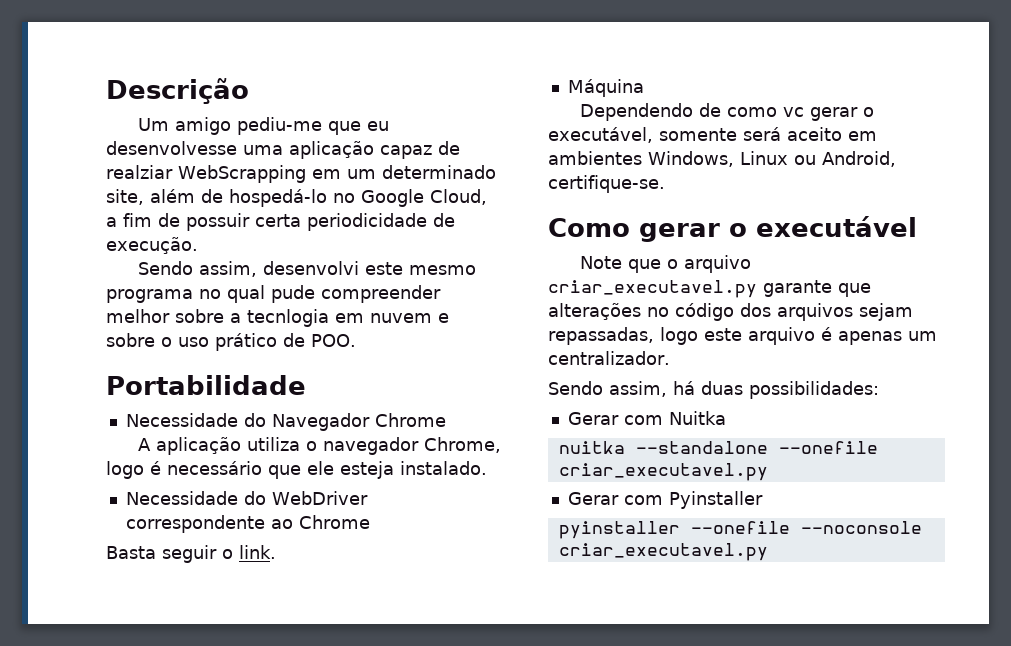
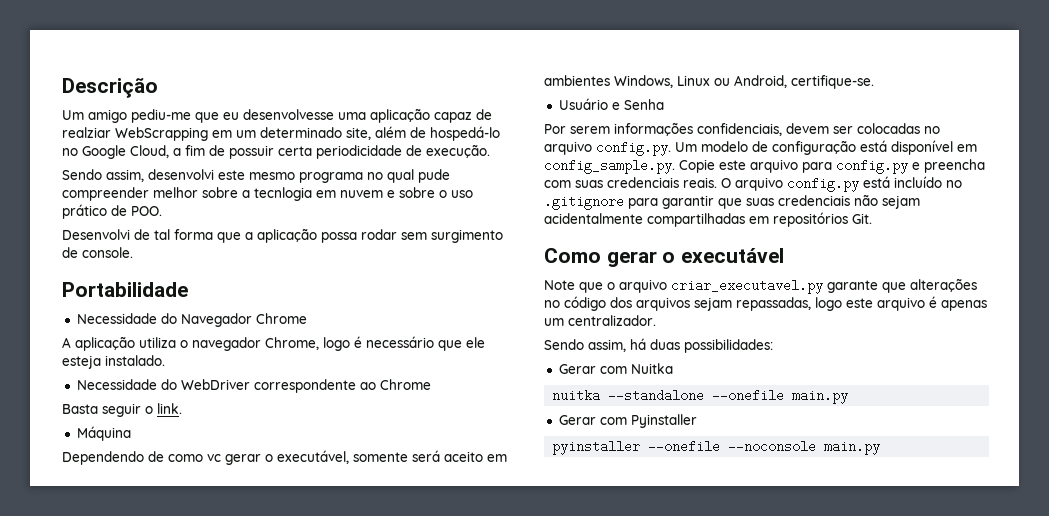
(356, 340) none -> [62,228,503,243] [62,247,133,258] // Desenvolvi de tal forma que a aplicação possa rodar sem surgimento de console.
(665, 184) none -> [558,98,664,110] [544,122,940,136] [544,140,977,156] [544,159,985,174] [544,176,962,192] [544,194,920,210] [544,212,872,227] // Usuário e Senha // Por serem informações confidenciais, devem ser colocadas no arquivo config.py. Um modelo de configuração está disponível em config_sample.py. Copie este arquivo para config.py e preencha com suas credenciais reais. O arquivo config.py está incluído no .gitignore para garantir que suas credenciais não sejam acidentalmente compartilhadas em repositórios Git.
[558,463,768,481] criar_executavel.py -> [792,389,849,404] main.py
[558,543,768,561] criar_executavel.py -> [824,440,881,455] main.py

